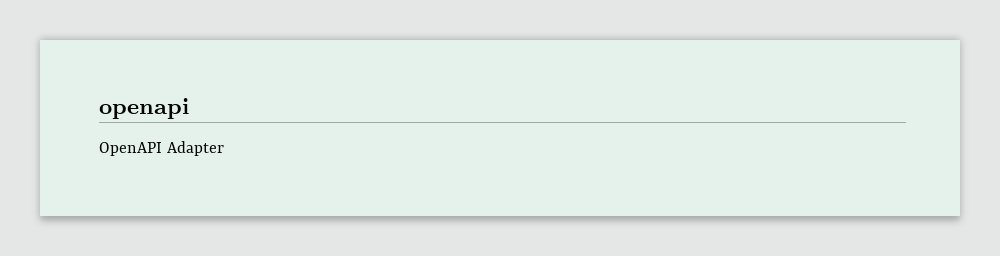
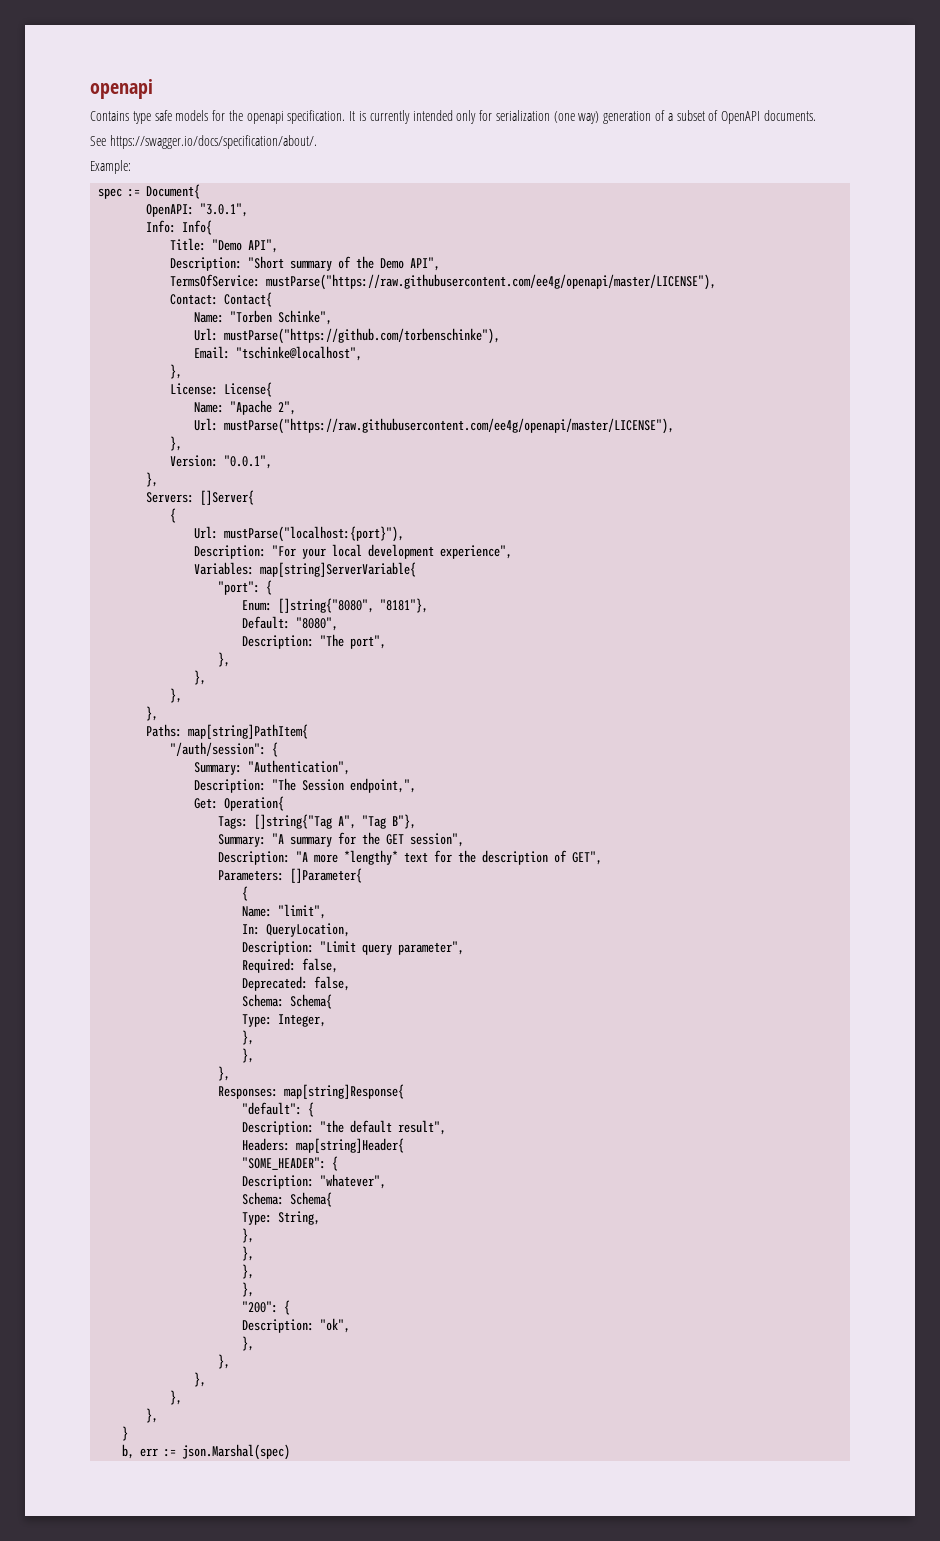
[99,141,224,156] OpenAPI Adapter -> [90,110,816,124] [90,135,317,149] [90,160,131,174] [98,184,201,199] [146,203,249,217] [146,220,213,235] [170,238,279,253] [170,256,441,271] [170,274,717,290] [170,292,273,307] [194,310,333,325] [194,328,501,344] [194,346,363,361] [170,364,183,379] [170,382,273,397] [194,400,297,415] [194,418,675,434] [170,436,183,451] [170,455,273,469] [146,472,159,487] [146,490,255,505] [170,508,177,523] [194,526,405,542] [194,544,513,559] [194,562,417,577] [218,580,273,595] [242,598,429,613] [242,616,339,631] [242,634,387,649] [218,652,231,667] [194,670,207,685] [170,688,183,703] [146,706,159,721] [146,724,309,739] [170,742,279,757] [194,760,351,775] [194,778,417,793] [194,796,285,811] [218,814,417,829] [218,832,465,847] [218,850,603,865] [218,868,363,883] [242,886,249,901] [242,904,327,919] [242,923,351,937] [242,941,465,955] [242,958,339,973] [242,976,351,991] [242,994,333,1009] [242,1014,327,1027] [242,1030,255,1045] [242,1048,255,1063] [218,1066,231,1081] [218,1084,405,1099] [242,1102,315,1117] [242,1120,447,1135] [242,1138,405,1153] [242,1156,339,1171] [242,1174,387,1189] [242,1192,333,1207] [242,1211,321,1225] [242,1228,255,1243] [242,1246,255,1261] [242,1264,255,1279] [242,1282,255,1297] [242,1300,291,1315] [242,1318,351,1333] [242,1336,255,1351] [218,1354,231,1369] [194,1372,207,1387] [170,1390,183,1405] [146,1408,159,1423] [122,1426,129,1441] [122,1444,291,1460] Contains type safe models for the openapi specification. It is currently intended only for serialization (one way) generation of a subset of OpenAPI documents. // See https://swagger.io/docs/specification/about/. // Example: // spec := Document{ // OpenAPI: "3.0.1", // Info: Info{ // Title: "Demo API", // Description: "Short summary of the Demo API", // TermsOfService: mustParse("https://raw.githubusercontent.com/ee4g/openapi/master/LICENSE"), // Contact: Contact{ // Name: "Torben Schinke", // Url: mustParse("https://github.com/torbenschinke"), // Email: "tschinke@localhost", // }, // License: License{ // Name: "Apache 2", // Url: mustParse("https://raw.githubusercontent.com/ee4g/openapi/master/LICENSE"), // }, // Version: "0.0.1", // }, // Servers: []Server{ // { // Url: mustParse("localhost:{port}"), // Description: "For your local development experience", // Variables: map[string]ServerVariable{ // "port": { // Enum: []string{"8080", "8181"}, // Default: "8080", // Description: "The port", // }, // }, // }, // }, // Paths: map[string]PathItem{ // "/auth/session": { // Summary: "Authentication", // Description: "The Session endpoint‚", // Get: Operation{ // Tags: []string{"Tag A", "Tag B"}, // Summary: "A summary for the GET session", // Description: "A more *lengthy* text for the description of GET", // Parameters: []Parameter{ // { // Name: "limit", // In: QueryLocation, // Description: "Limit query parameter", // Required: false, // Deprecated: false, // Schema: Schema{ // Type: Integer, // }, // }, // }, // Responses: map[string]Response{ // "default": { // Description: "the default result", // Headers: map[string]Header{ // "SOME_HEADER": { // Description: "whatever", // Schema: Schema{ // Type: String, // }, // }, // }, // }, // "200": { // Description: "ok", // }, // }, // }, // }, // }, // } // b, err := json.Marshal(spec)

